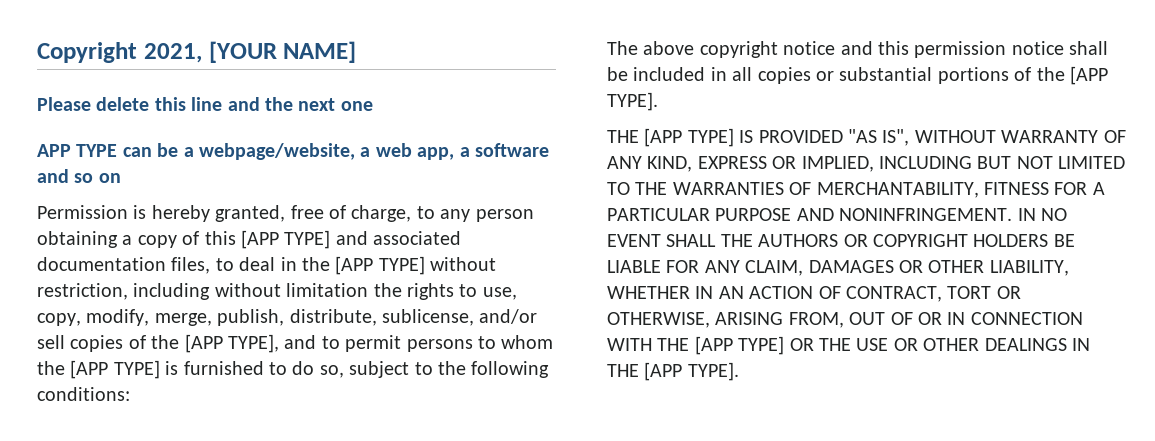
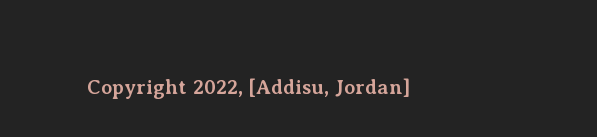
[143,41,357,63] [37,97,373,111] [37,143,549,160] [37,169,121,183] [37,205,534,222] [37,230,462,249] [37,256,497,275] [37,283,517,300] [37,309,538,326] [37,334,554,353] [37,360,550,379] [37,387,130,401] [607,41,1109,58] [607,66,1108,85] [607,92,658,111] [607,128,1126,147] [607,156,1126,172] [607,182,1105,198] [607,208,1067,221] [607,234,1075,247] [607,260,1069,276] [607,286,1021,302] [607,312,1083,328] [607,336,1090,355] [607,362,739,381] 2021, [YOUR NAME] // Please delete this line and the next one // APP TYPE can be a webpage/website, a web app, a software and so on // Permission is hereby granted, free of charge, to any person obtaining a copy of this [APP TYPE] and associated documentation files, to deal in the [APP TYPE] without restriction, including without limitation the rights to use, copy, modify, merge, publish, distribute, sublicense, and/or sell copies of the [APP TYPE], and to permit persons to whom the [APP TYPE] is furnished to do so, subject to the following conditions: // The above copyright notice and this permission notice shall be included in all copies or substantial portions of the [APP TYPE]. // THE [APP TYPE] IS PROVIDED "AS IS", WITHOUT WARRANTY OF ANY KIND, EXPRESS OR IMPLIED, INCLUDING BUT NOT LIMITED TO THE WARRANTIES OF MERCHANTABILITY, FITNESS FOR A PARTICULAR PURPOSE AND NONINFRINGEMENT. IN NO EVENT SHALL THE AUTHORS OR COPYRIGHT HOLDERS BE LIABLE FOR ANY CLAIM, DAMAGES OR OTHER LIABILITY, WHETHER IN AN ACTION OF CONTRACT, TORT OR OTHERWISE, ARISING FROM, OUT OF OR IN CONNECTION WITH THE [APP TYPE] OR THE USE OR OTHER DEALINGS IN THE [APP TYPE]. -> [192,78,410,97] 2022, [Addisu, Jordan]

